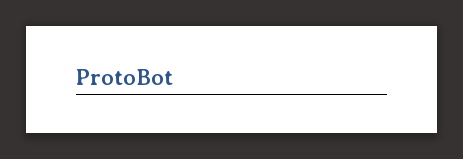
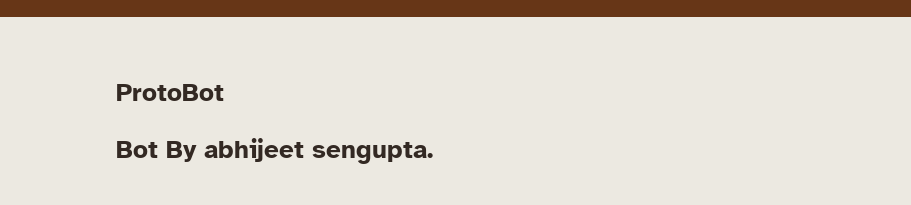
(173, 77) none -> [116,138,433,164] // Bot By abhijeet sengupta.

